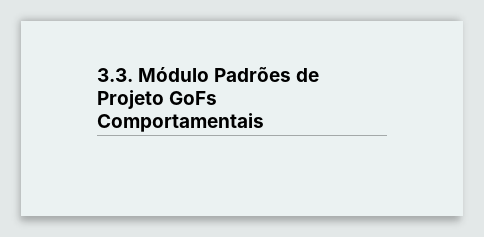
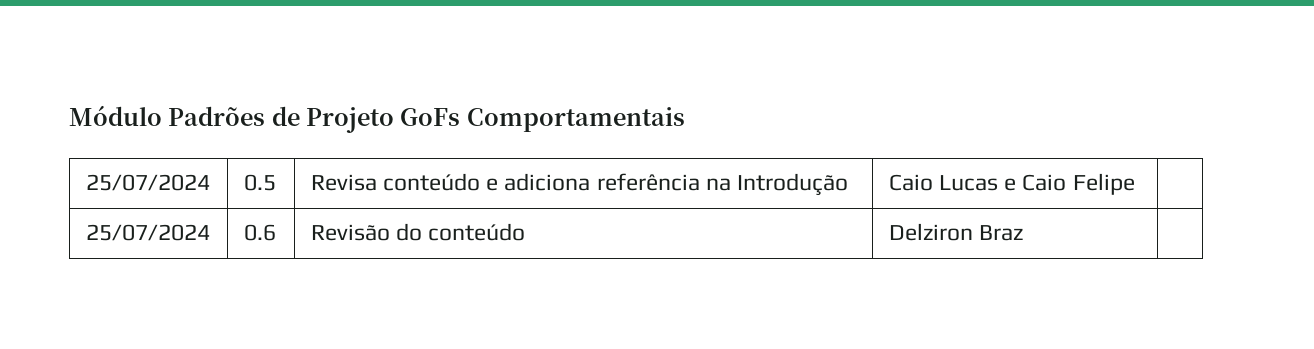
[97,68,133,82] 3.3. -> (69, 115) none
(264, 122) none -> [85,174,210,191] [243,174,276,191] [310,173,849,196] [888,173,1135,195] [85,224,210,241] [243,224,276,241] [310,223,526,241] [888,223,1024,241] // 25/07/2024 | 0.5 | Revisa conteúdo e adiciona referência na Introdução | Caio Lucas e Caio Felipe | // 25/07/2024 | 0.6 | Revisão do conteúdo | Delziron Braz |

